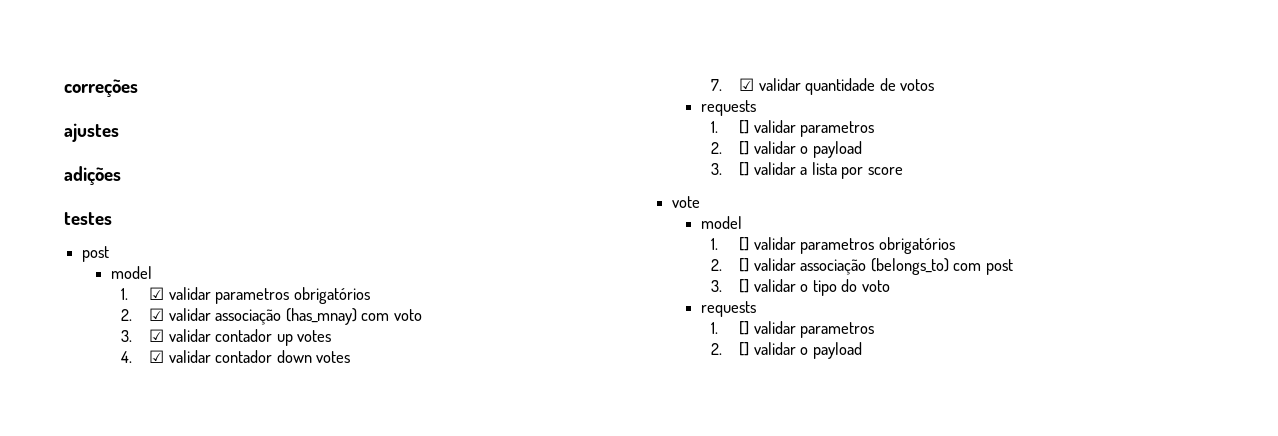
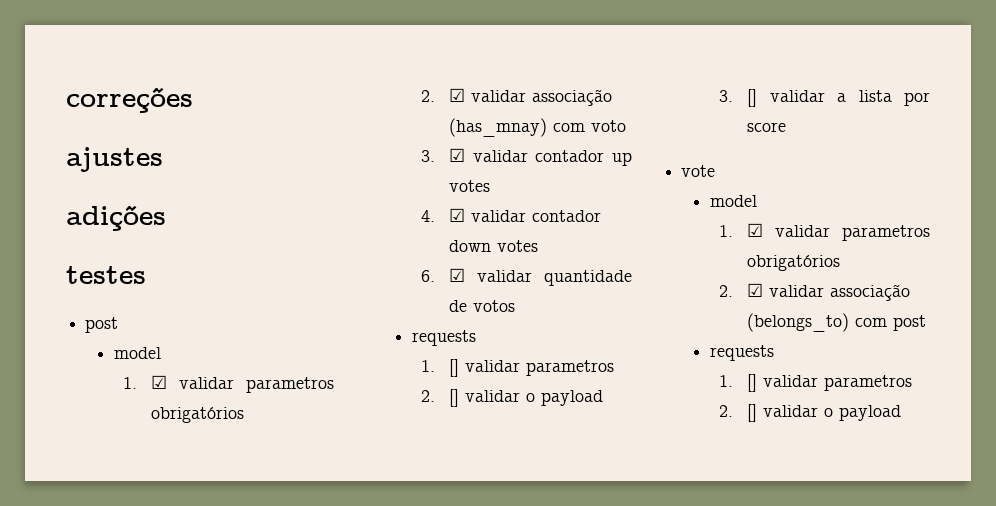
[710,79,722,91] 7. -> [420,270,435,282] 6.
[739,237,955,254] [710,258,750,272] [] validar parametros obrigatórios // 2. [] -> [747,223,930,241] [747,255,841,271] [718,283,764,297] ☑ validar parametros obrigatórios // 2. ☑
[710,279,890,296] // 3. [] validar o tipo do voto -> (927, 323) none

